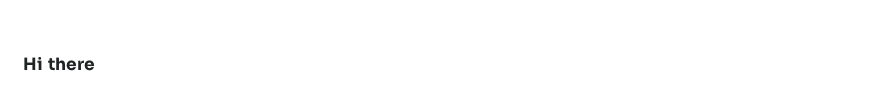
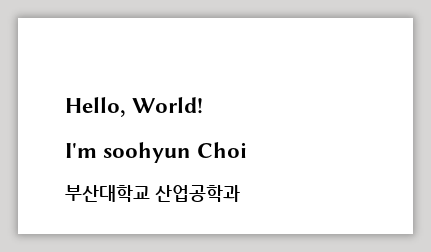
[23,56,95,71] Hi there -> [65,97,204,117] [65,142,248,163] [65,185,240,202] Hello, World! // I'm soohyun Choi // 부산대학교 산업공학과

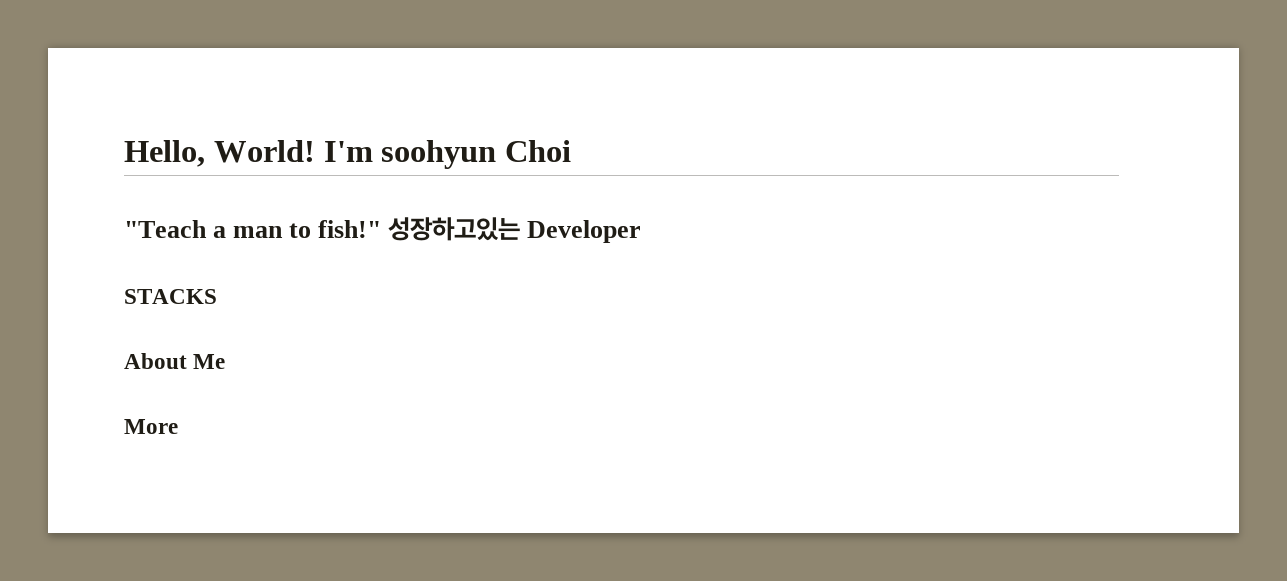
(204, 105) // -> (315, 151) none
[65,185,240,202] 부산대학교 산업공학과 -> [124,217,642,243] [124,289,217,304] [124,353,226,369] [124,419,178,434] "Teach a man to fish!" 성장하고있는 Developer // STACKS // About Me // More

